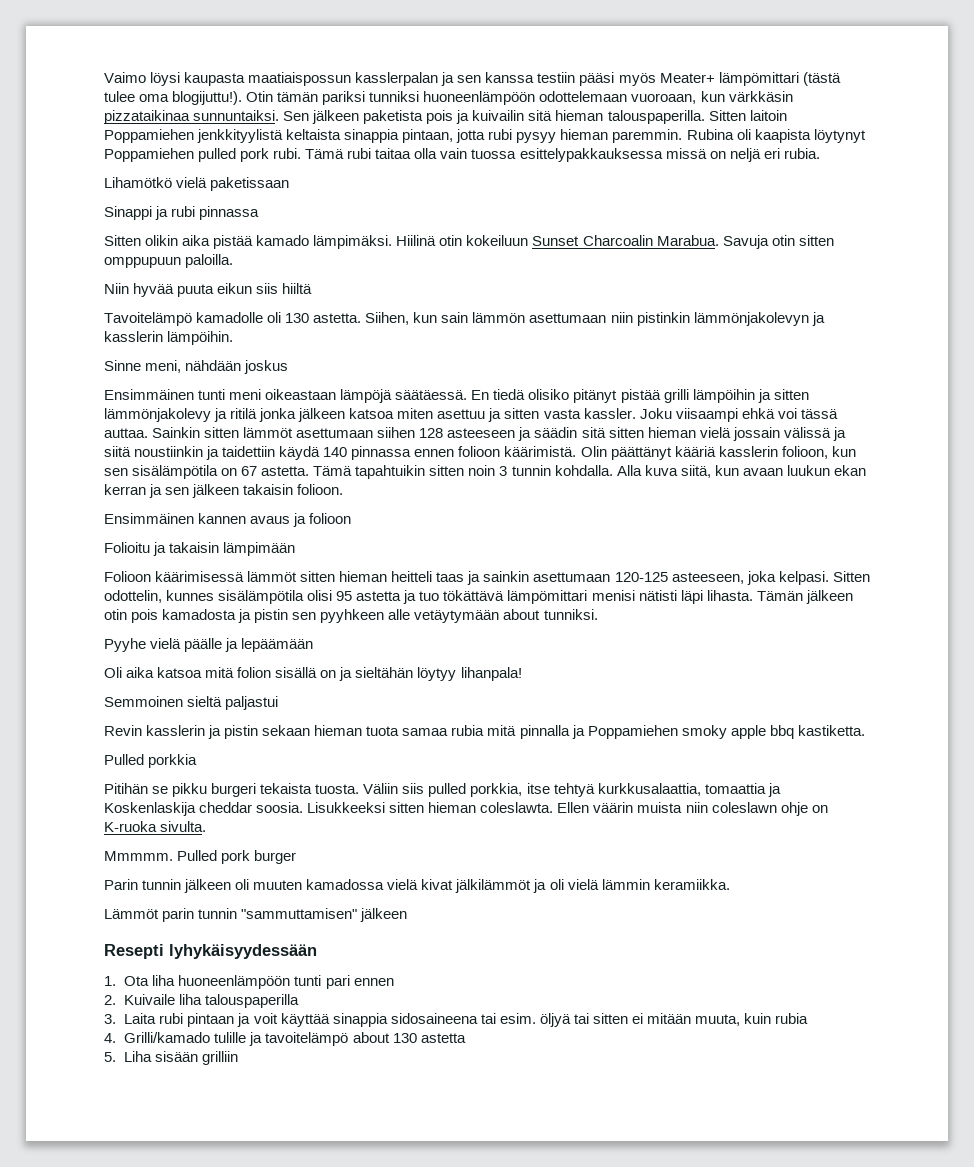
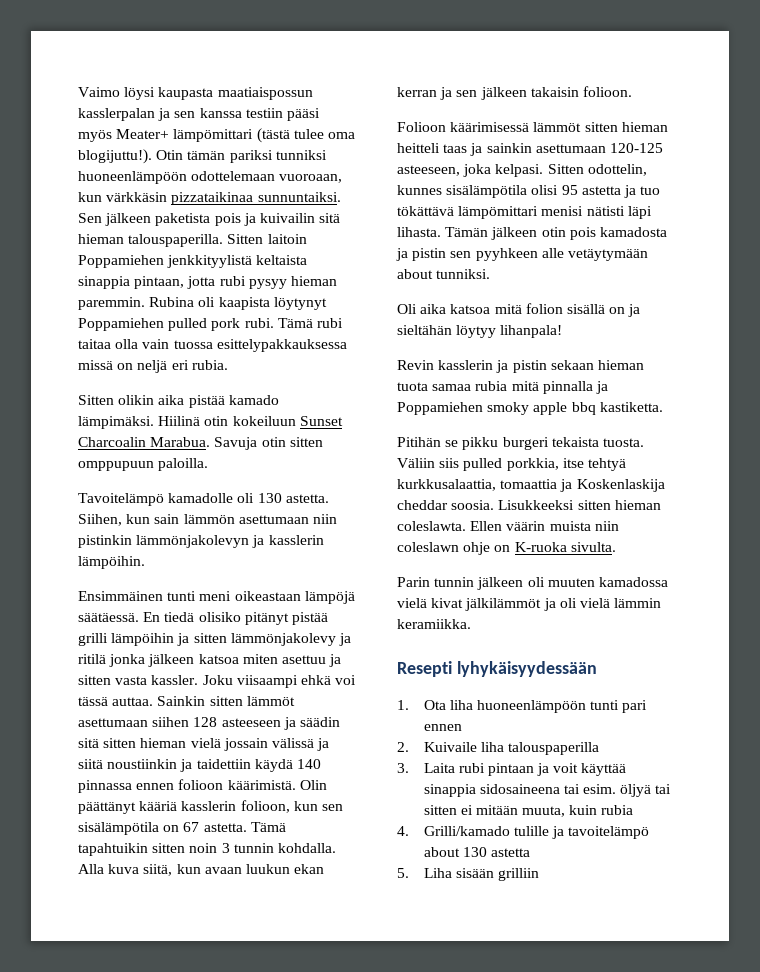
[104,177,290,191] [104,206,260,220] // Lihamötkö vielä paketissaan // Sinappi ja rubi pinnassa -> (228, 365) none
[104,283,313,297] // Niin hyvää puuta eikun siis hiiltä -> (209, 464) none
[104,360,289,374] // Sinne meni, nähdään joskus -> (145, 562) none
[104,513,352,527] [104,542,296,556] // Ensimmäinen kannen avaus ja folioon // Folioitu ja takaisin lämpimään -> (632, 91) none
[104,638,314,652] // Pyyhe vielä päälle ja lepäämään -> (491, 274) none
[104,696,279,710] // Semmoinen sieltä paljastui -> (563, 331) none
[104,754,198,768] // Pulled porkkia -> (663, 407) none
[104,850,297,864] // Mmmmm. Pulled pork burger -> (616, 547) none
[104,908,408,922] // Lämmöt parin tunnin "sammuttamisen" jälkeen -> (471, 624) none

